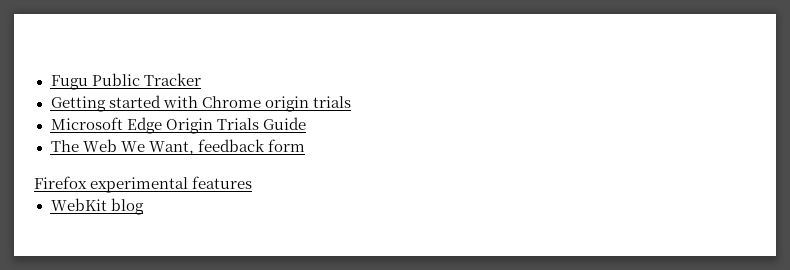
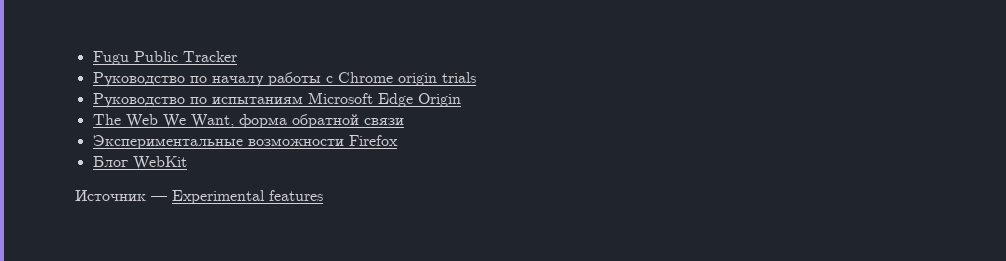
[50,95,198,112] Getting started with -> [92,72,333,87] Руководство по началу работы с
(351, 102) none -> [92,93,303,108] Руководство по испытаниям
[216,117,306,130] Trials Guide -> (461, 100) none
[197,139,305,152] [34,176,189,193] feedback form // Firefox experimental -> [238,114,404,128] [92,135,398,149] [92,156,187,170] [75,190,265,204] форма обратной связи // Экспериментальные возможности Firefox // Блог WebKit // Источник — Experimental
[50,198,144,215] // WebKit blog -> (323, 195) none

